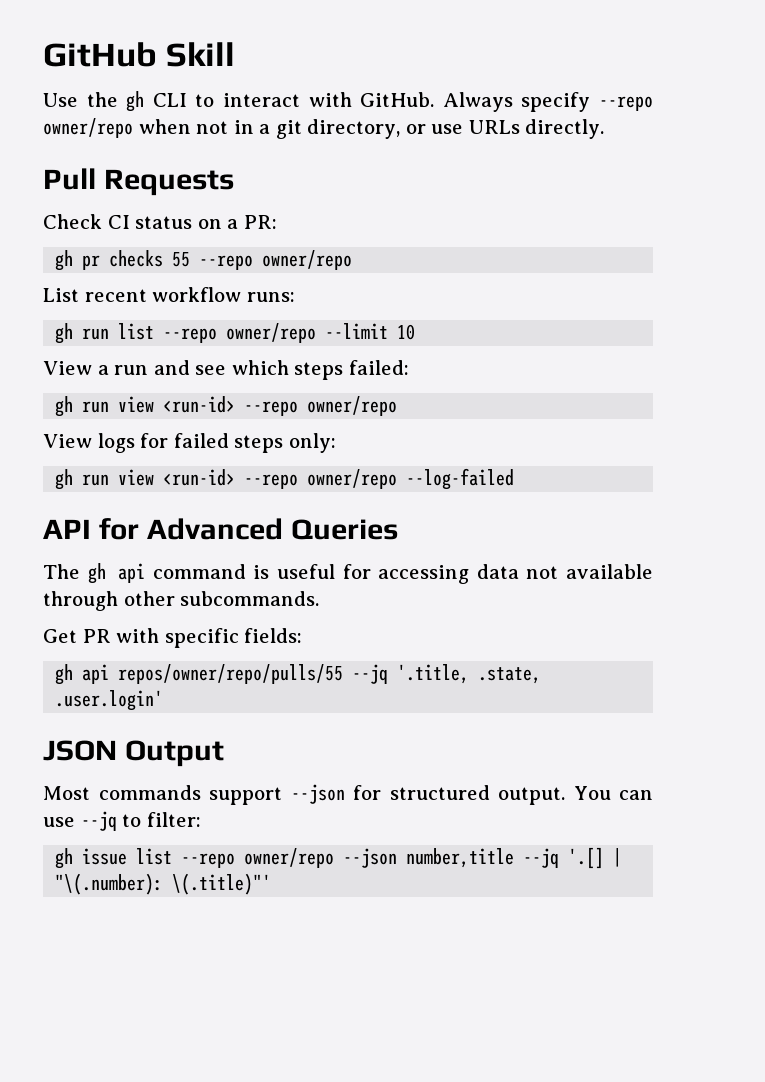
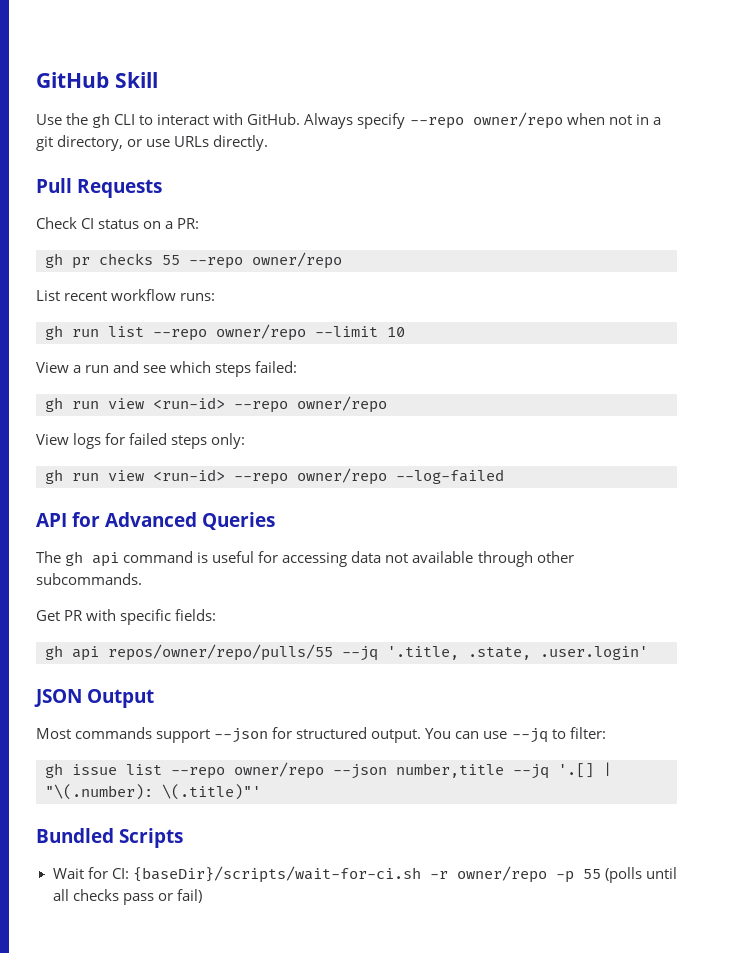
(272, 884) none -> [36,828,184,848] [52,866,677,883] [52,889,202,905] // Bundled Scripts // Wait for CI: {baseDir}/scripts/wait-for-ci.sh -r owner/repo -p 55 (polls until all checks pass or fail)

